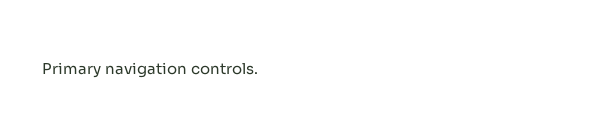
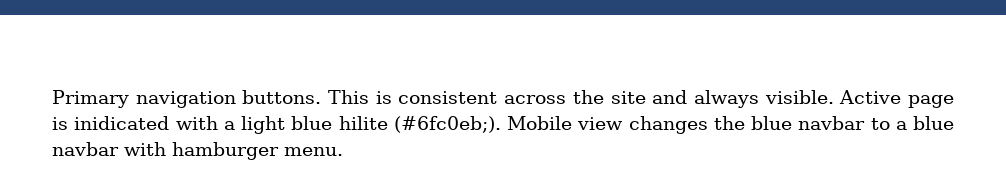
[191,63,259,75] controls. -> [242,90,955,108] [52,116,954,134] [52,142,343,160] buttons. This is consistent across the site and always visible. Active page is inidicated with a light blue hilite (#6fc0eb;). Mobile view changes the blue navbar to a blue navbar with hamburger menu.

